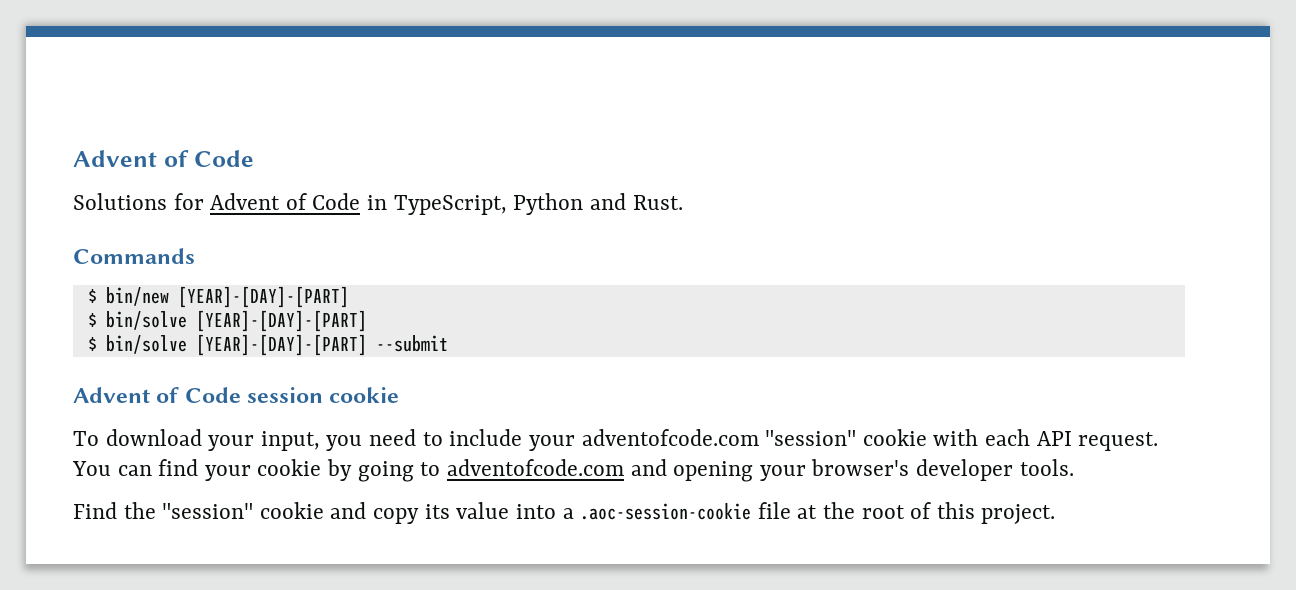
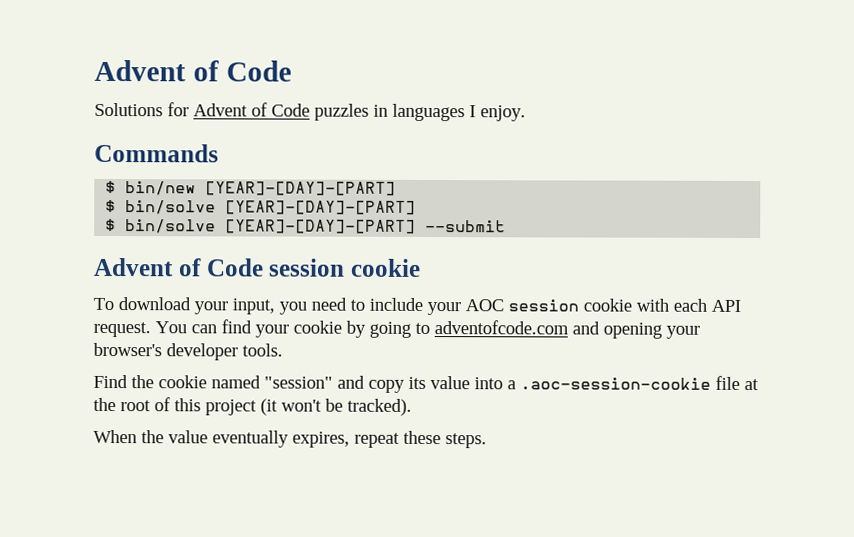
[367,193,683,215] in TypeScript, Python and Rust. -> [314,103,526,122] puzzles in languages I enjoy.
[581,429,857,446] adventofcode.com "session" -> [465,299,579,312] AOC session
[162,502,324,519] "session" cookie -> [158,375,333,389] cookie named "session"
[981,504,1056,524] project. -> [205,398,412,416] [93,429,487,449] project (it won't be tracked). // When the value eventually expires, repeat these steps.

